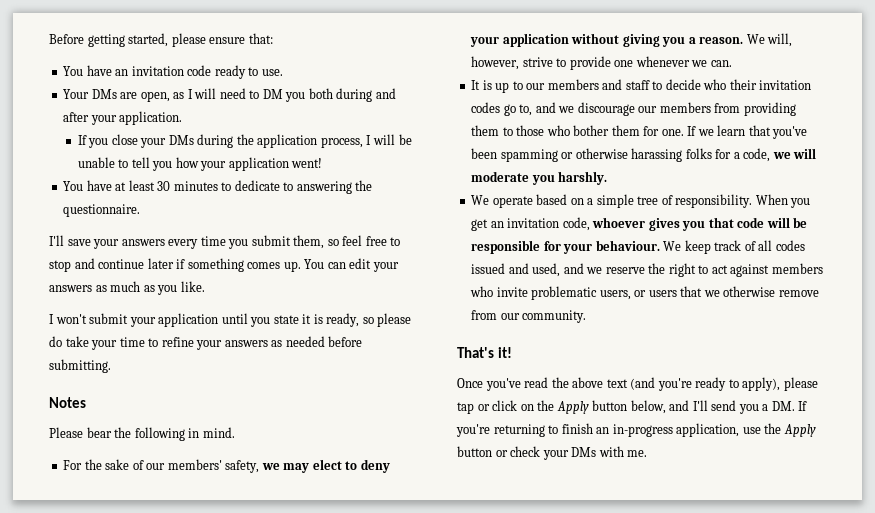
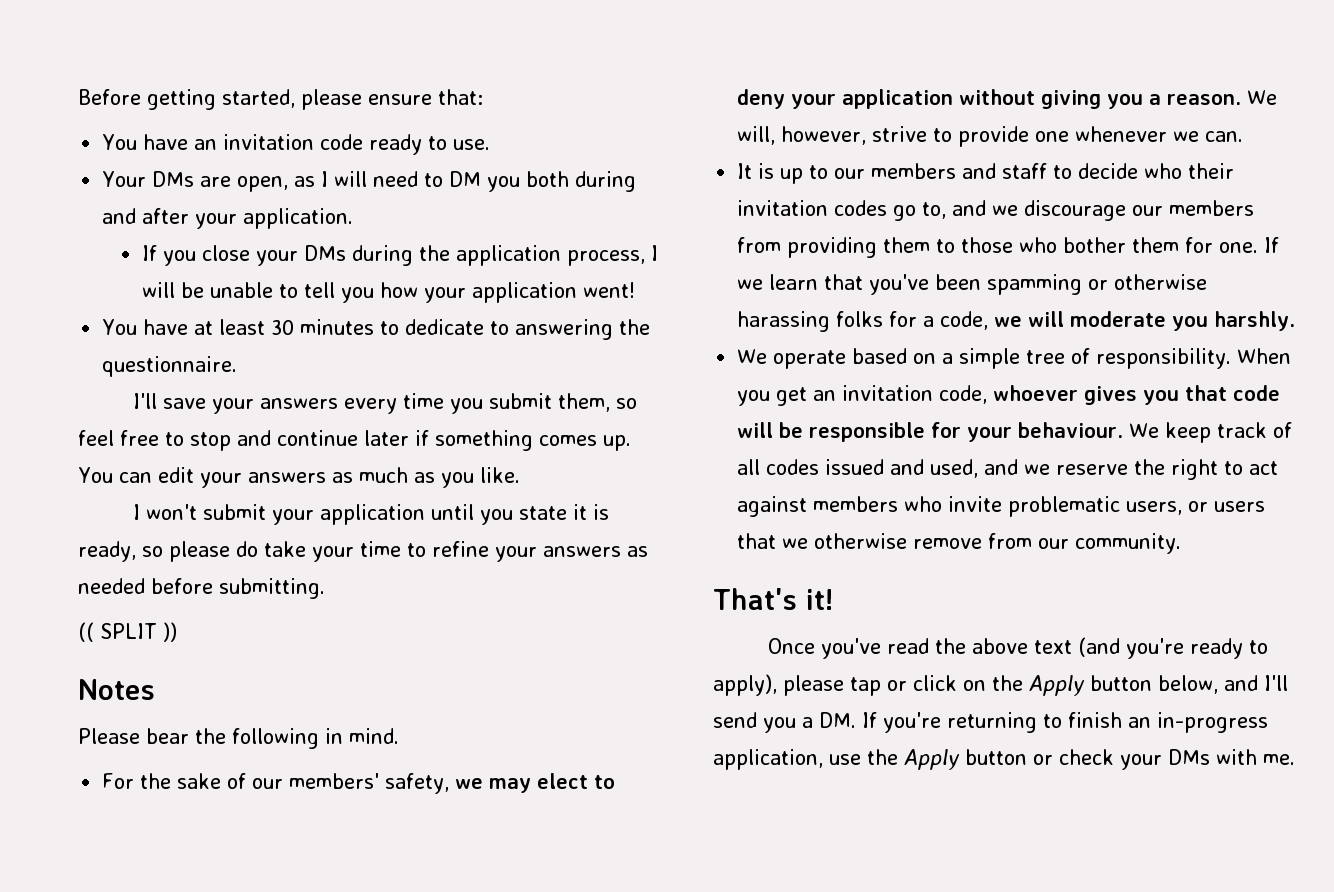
(111, 366) none -> [78,622,177,642] // (( SPLIT ))

